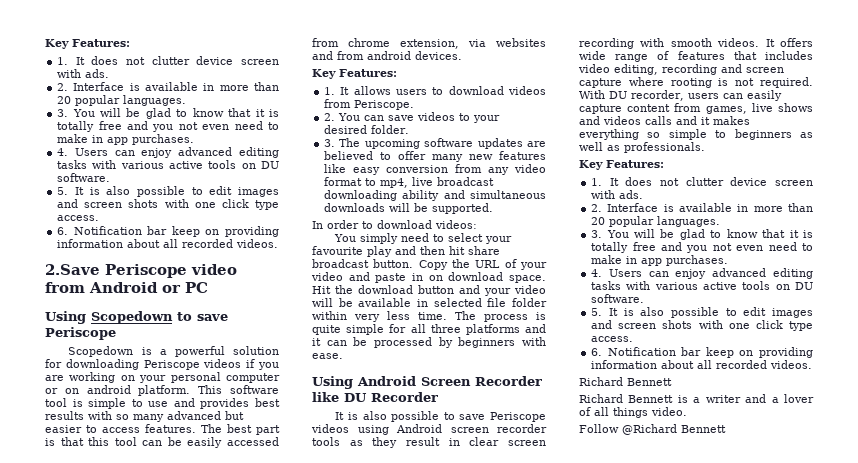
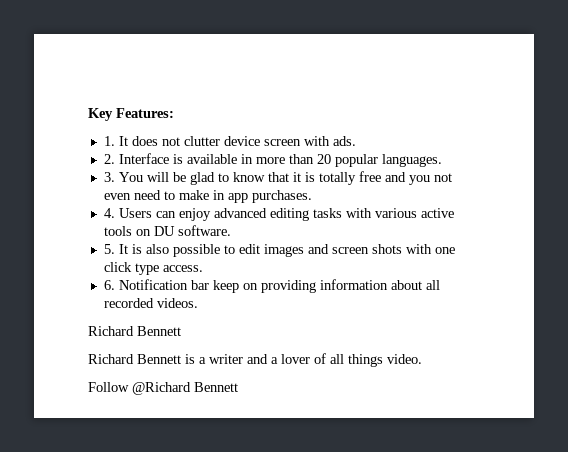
[45,264,237,278] [45,282,208,293] [45,311,228,324] [45,327,116,340] [68,346,279,357] [45,359,279,370] [45,372,280,383] [45,385,279,396] [45,398,280,409] [45,411,244,422] [45,424,280,435] [45,437,279,448] [312,38,546,49] [312,51,462,60] [312,69,397,79] [324,86,546,95] [324,99,415,110] [324,112,501,123] [324,125,410,134] [324,138,546,149] [324,151,546,162] [324,164,546,175] [324,177,495,188] [324,190,546,201] [324,203,494,214] [312,220,477,229] [334,233,513,244] [312,246,500,257] [312,259,547,270] [311,272,546,283] [312,285,546,296] [312,298,547,307] [312,311,546,322] [312,324,546,335] [312,337,546,348] [312,353,343,359] [312,376,542,389] [312,392,438,402] [335,411,546,422] [311,424,547,435] [312,437,546,448] [579,38,813,49] [579,51,813,62] [578,64,784,75] [579,77,813,88] [579,90,782,101] [579,103,813,114] [579,116,750,125] [579,129,813,140] [579,142,705,153] [579,160,664,170] [591,177,813,186] [591,190,644,199] [591,203,813,212] [591,216,721,227] [591,229,813,240] [591,242,813,253] [591,255,729,266] [591,268,813,279] [591,281,813,290] [591,294,645,303] [591,307,813,318] [591,320,813,331] [591,336,634,342] [591,347,813,358] [591,360,813,369] // 2.Save Periscope video from Android or PC // Using Scopedown to save Periscope // Scopedown is a powerful solution for downloading Periscope videos if you are working on your personal computer or on android platform. This software tool is simple to use and provides best results with so many advanced but easier to access features. The best part is that this tool can be easily accessed from chrome extension, via websites and from android devices. // Key Features: // 1. It allows users to download videos from Periscope. // 2. You can save videos to your desired folder. // 3. The upcoming software updates are believed to offer many new features like easy conversion from any video format to mp4, live broadcast downloading ability and simultaneous downloads will be supported. // In order to download videos: // You simply need to select your favourite play and then hit share broadcast button. Copy the URL of your video and paste in on download space. Hit the download button and your video will be available in selected file folder within very less time. The process is quite simple for all three platforms and it can be processed by beginners with ease. // Using Android Screen Recorder like DU Recorder // It is also possible to save Periscope videos using Android screen recorder tools as they result in clear screen recording with smooth videos. It offers wide range of features that includes video editing, recording and screen capture where rooting is not required. With DU recorder, users can easily capture content from games, live shows and videos calls and it makes everything so simple to beginners as well as professionals. // Key Features: // 1. It does not clutter device screen with ads. // 2. Interface is available in more than 20 popular languages. // 3. You will be glad to know that it is totally free and you not even need to make in app purchases. // 4. Users can enjoy advanced editing tasks with various active tools on DU software. // 5. It is also possible to edit images and screen shots with one click type access. // 6. Notification bar keep on providing information about all recorded videos. -> (198, 303) none

